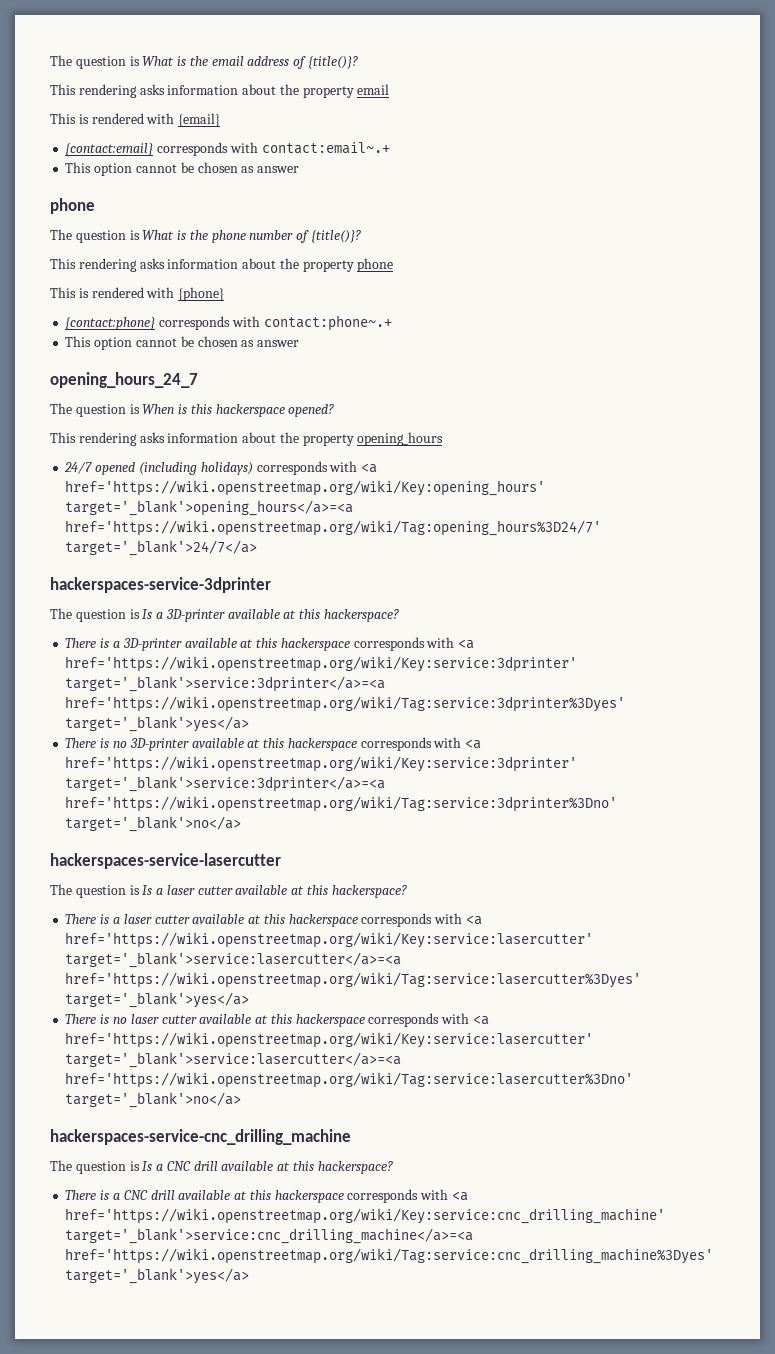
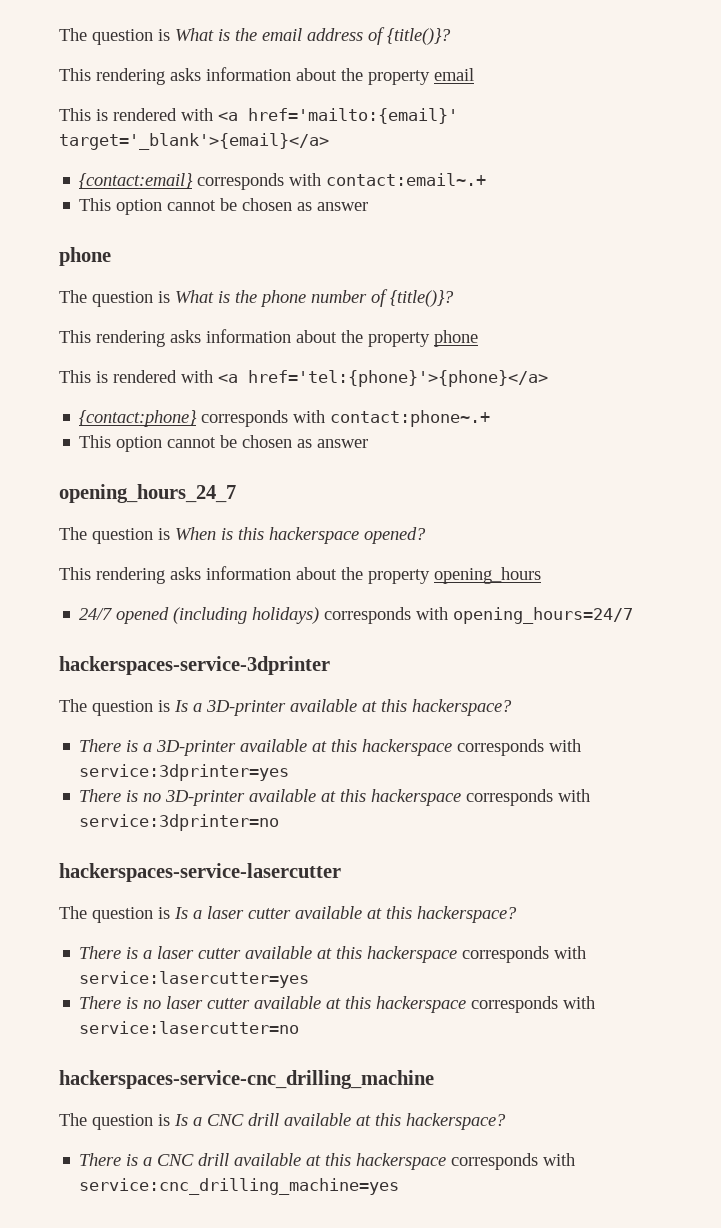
[178,113,221,127] {email} -> [218,108,458,124] [59,133,329,150] <a href='mailto:{email}' target='_blank'>{email}</a>
[178,287,225,301] {phone} -> [218,370,548,387] <a href='tel:{phone}'>{phone}</a>
[361,463,378,473] [65,480,546,496] [65,500,354,516] [65,520,602,536] [65,540,258,556] <a href='https://wiki.openstreetmap.org/wiki/Key:opening_hours' target='_blank'>opening_hours</a>=<a href='https://wiki.openstreetmap.org/wiki/Tag:opening_hours%3D24/7' target='_blank'>24/7</a> -> [453,607,634,624] opening_hours=24/7
[458,639,475,649] [65,656,578,672] [65,676,386,692] [65,696,626,712] [65,716,250,732] <a href='https://wiki.openstreetmap.org/wiki/Key:service:3dprinter' target='_blank'>service:3dprinter</a>=<a href='https://wiki.openstreetmap.org/wiki/Tag:service:3dprinter%3Dyes' target='_blank'>yes</a> -> [79,764,290,781] service:3dprinter=yes
[465,739,482,749] [65,756,578,772] [65,776,386,792] [65,796,618,812] [65,816,242,832] <a href='https://wiki.openstreetmap.org/wiki/Key:service:3dprinter' target='_blank'>service:3dprinter</a>=<a href='https://wiki.openstreetmap.org/wiki/Tag:service:3dprinter%3Dno' target='_blank'>no</a> -> [79,814,280,831] service:3dprinter=no
[465,915,482,925] [65,932,594,948] [65,952,402,968] [65,972,642,988] [65,992,250,1008] <a href='https://wiki.openstreetmap.org/wiki/Key:service:lasercutter' target='_blank'>service:lasercutter</a>=<a href='https://wiki.openstreetmap.org/wiki/Tag:service:lasercutter%3Dyes' target='_blank'>yes</a> -> [79,971,310,988] service:lasercutter=yes
[472,1015,489,1025] [65,1032,594,1048] [65,1052,402,1068] [65,1072,634,1088] [65,1092,242,1108] <a href='https://wiki.openstreetmap.org/wiki/Key:service:lasercutter' target='_blank'>service:lasercutter</a>=<a href='https://wiki.openstreetmap.org/wiki/Tag:service:lasercutter%3Dno' target='_blank'>no</a> -> [79,1021,300,1034] service:lasercutter=no
[451,1191,468,1201] [65,1208,666,1224] [65,1228,474,1244] [65,1248,714,1264] [65,1268,250,1284] <a href='https://wiki.openstreetmap.org/wiki/Key:service:cnc_drilling_machine' target='_blank'>service:cnc_drilling_machine</a>=<a href='https://wiki.openstreetmap.org/wiki/Tag:service:cnc_drilling_machine%3Dyes' target='_blank'>yes</a> -> [79,1178,400,1195] service:cnc_drilling_machine=yes

